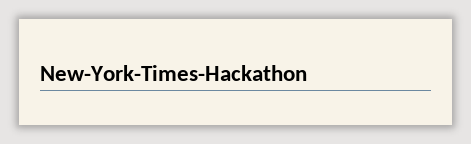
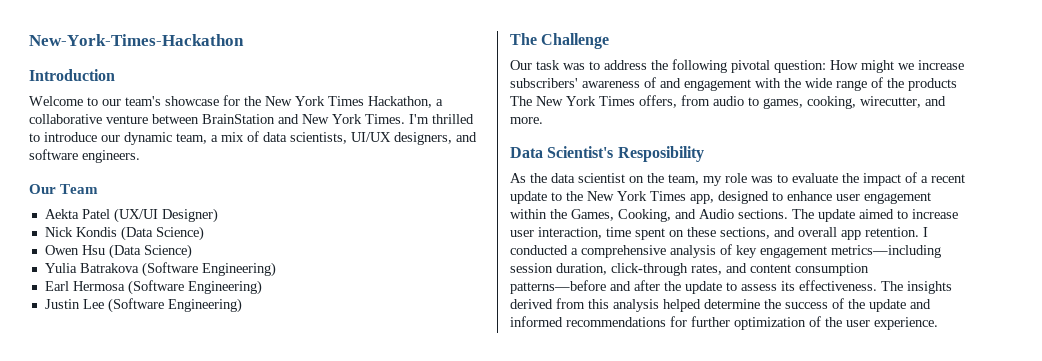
(307, 73) none -> [29,69,115,81] [29,95,443,108] [29,114,474,124] [29,131,477,145] [29,149,140,163] [29,184,99,194] [44,208,218,223] [44,226,204,241] [44,244,192,259] [44,262,276,277] [44,280,262,295] [44,298,242,313] [510,33,610,49] [510,59,964,73] [510,77,957,91] [510,95,946,109] [510,117,543,124] [510,146,704,162] [510,172,965,186] [510,191,931,204] [510,209,958,222] [510,227,928,240] [510,244,941,258] [510,263,869,276] [510,280,952,294] [510,298,931,312] [510,316,938,330] // Introduction // Welcome to our team's showcase for the New York Times Hackathon, a collaborative venture between BrainStation and New York Times. I'm thrilled to introduce our dynamic team, a mix of data scientists, UI/UX designers, and software engineers. // Our Team // Aekta Patel (UX/UI Designer) // Nick Kondis (Data Science) // Owen Hsu (Data Science) // Yulia Batrakova (Software Engineering) // Earl Hermosa (Software Engineering) // Justin Lee (Software Engineering) // The Challenge // Our task was to address the following pivotal question: How might we increase subscribers' awareness of and engagement with the wide range of the products The New York Times offers, from audio to games, cooking, wirecutter, and more. // Data Scientist's Resposibility // As the data scientist on the team, my role was to evaluate the impact of a recent update to the New York Times app, designed to enhance user engagement within the Games, Cooking, and Audio sections. The update aimed to increase user interaction, time spent on these sections, and overall app retention. I conducted a comprehensive analysis of key engagement metrics—including session duration, click-through rates, and content consumption patterns—before and after the update to assess its effectiveness. The insights derived from this analysis helped determine the success of the update and informed recommendations for further optimization of the user experience.

